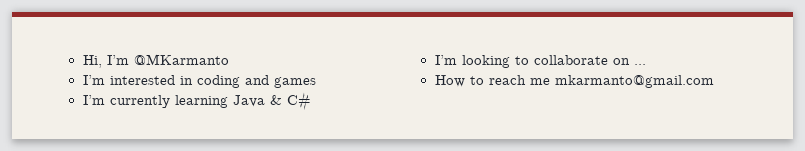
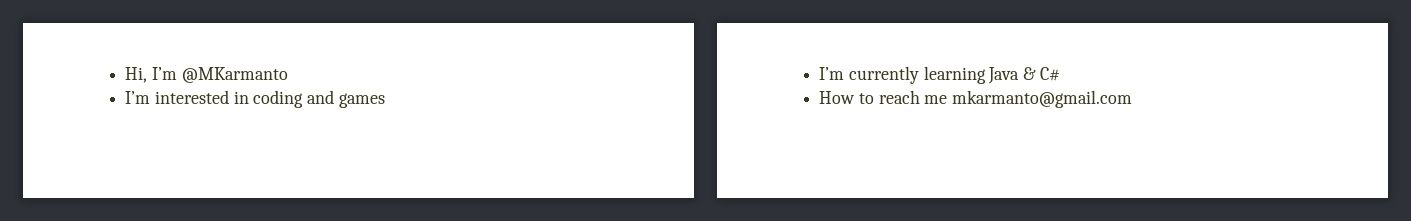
[434,55,646,68] // I’m looking to collaborate on ... -> (1060, 74) none

